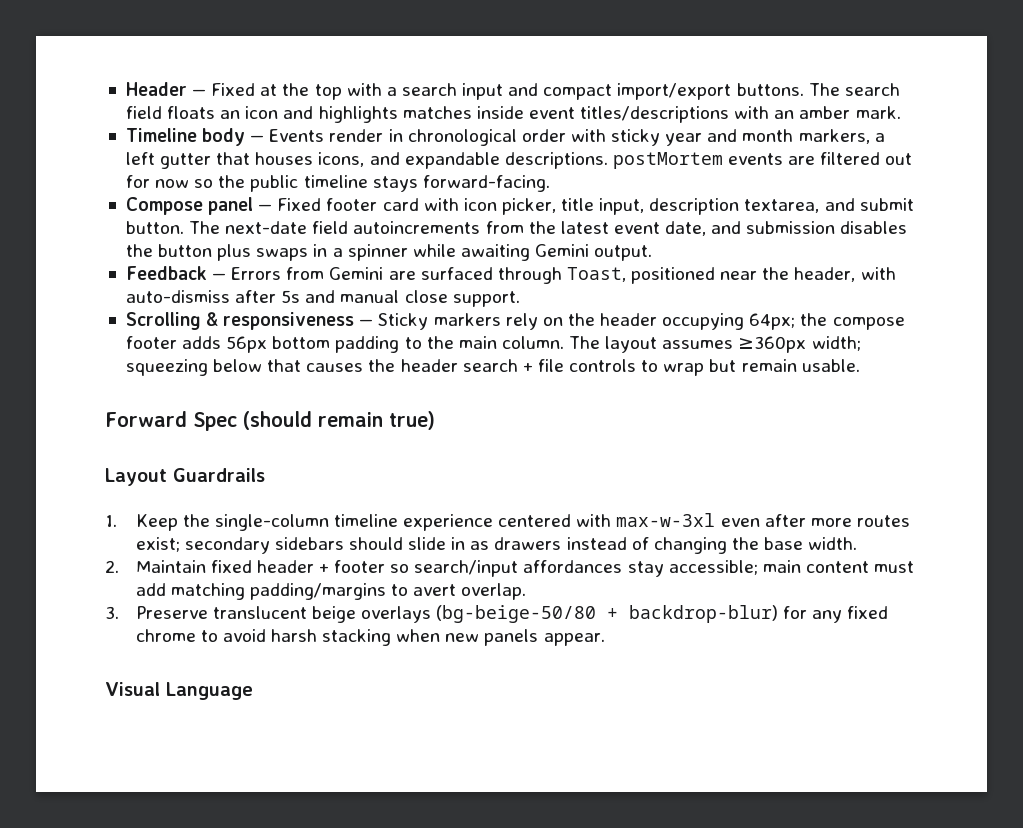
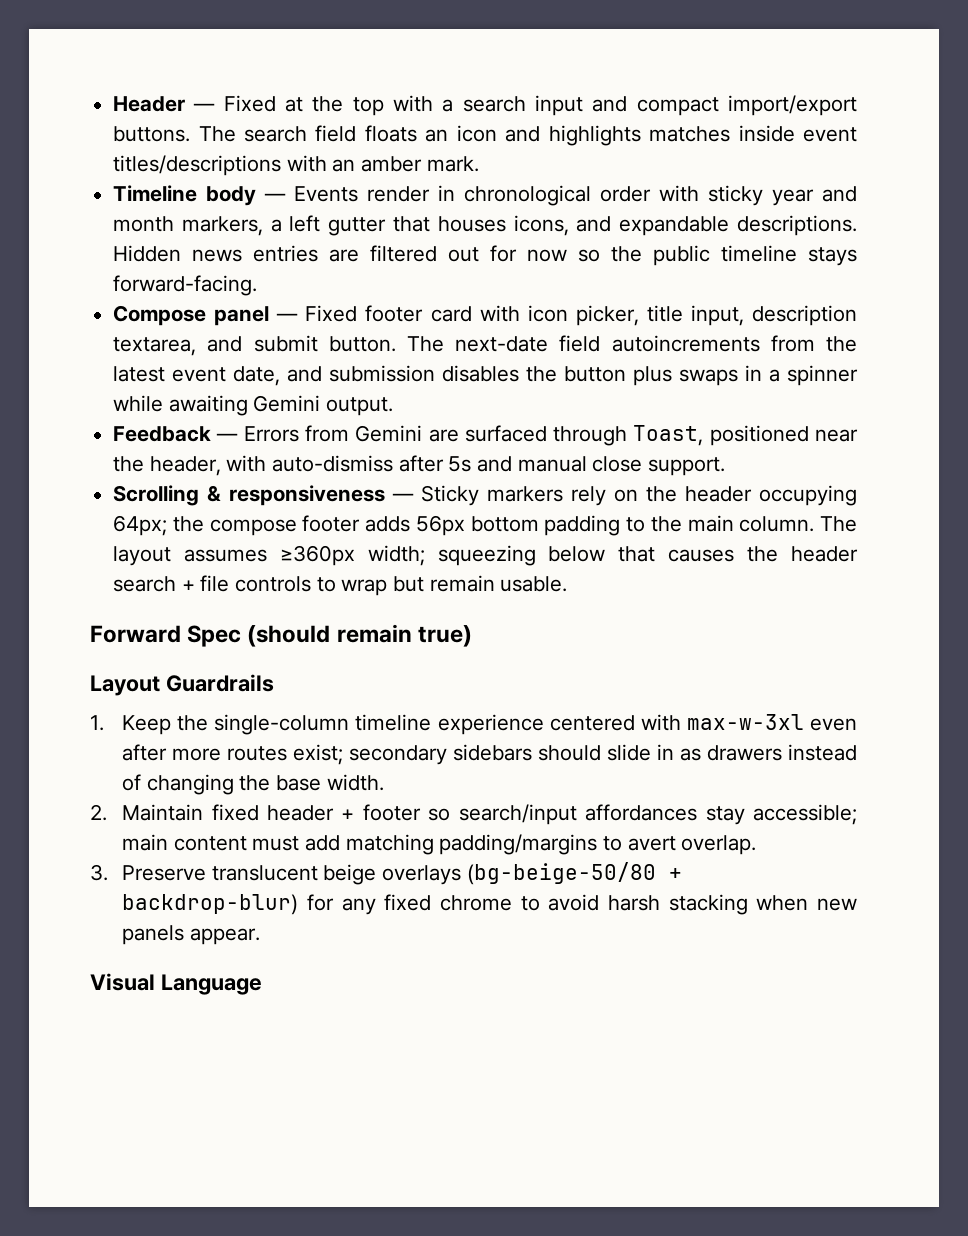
[612,152,784,169] postMortem events -> [113,245,319,262] Hidden news entries

